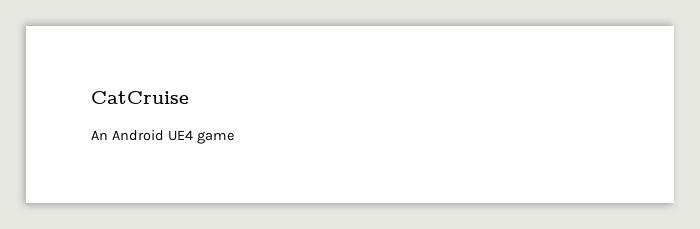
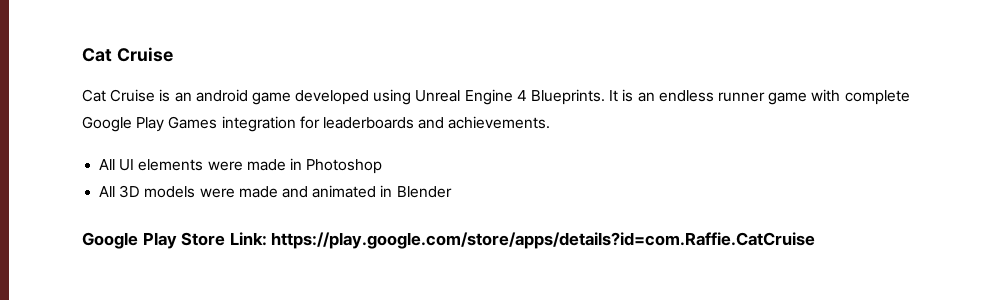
[91,91,189,104] [91,130,234,144] CatCruise // An Android UE4 game -> [82,47,173,62] [82,89,910,105] [82,116,551,132] [99,158,383,174] [99,185,452,198] [82,232,816,249] Cat Cruise // Cat Cruise is an android game developed using Unreal Engine 4 Blueprints. It is an endless runner game with complete Google Play Games integration for leaderboards and achievements. // All UI elements were made in Photoshop // All 3D models were made and animated in Blender // Google Play Store Link: https://play.google.com/store/apps/details?id=com.Raffie.CatCruise

